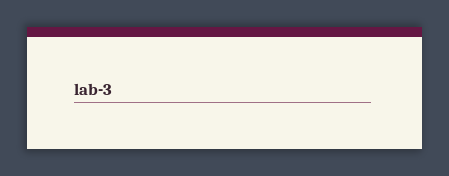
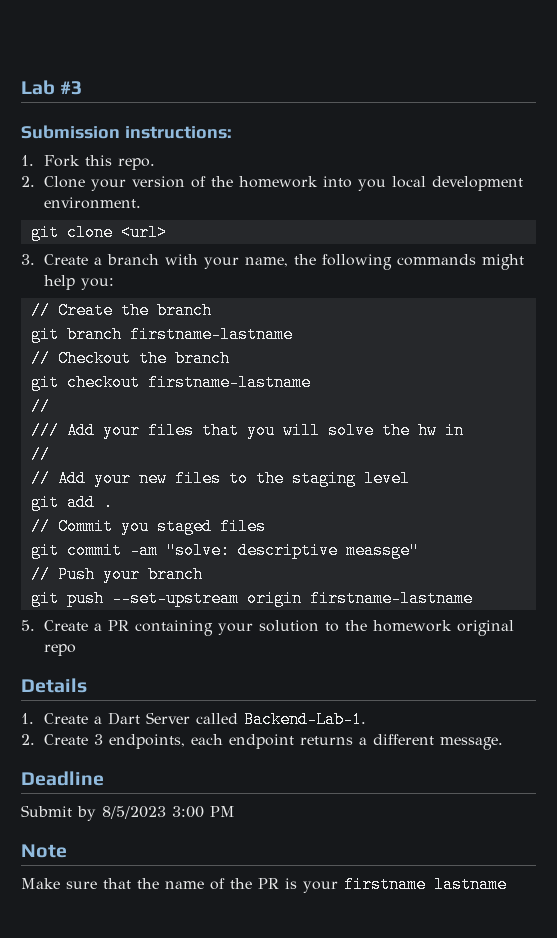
[74,83,112,95] lab-3 -> [21,80,83,95] [21,125,232,139] [21,155,155,170] [21,176,523,191] [43,197,141,209] [30,224,167,241] [21,254,524,270] [43,275,114,290] [30,302,212,319] [30,326,293,343] [30,350,230,367] [30,374,311,391] [30,398,50,415] [30,422,464,439] [30,446,50,463] [30,470,410,487] [30,494,113,511] [30,518,266,535] [30,542,419,559] [30,566,203,583] [30,590,473,607] [21,620,514,636] [43,644,76,656] [21,678,87,693] [21,711,366,728] [21,734,503,750] [21,771,104,786] [21,805,235,821] [21,844,67,858] [21,876,507,893] Lab #3 // Submission instructions: // 1. Fork this repo. // 2. Clone your version of the homework into you local development environment. // git clone <url> // 3. Create a branch with your name, the following commands might help you: // // Create the branch // git branch firstname-lastname // // Checkout the branch // git checkout firstname-lastname // // // /// Add your files that you will solve the hw in // // // // Add your new files to the staging level // git add . // // Commit you staged files // git commit -am "solve: descriptive meassge" // // Push your branch // git push --set-upstream origin firstname-lastname // 5. Create a PR containing your solution to the homework original repo // Details // 1. Create a Dart Server called Backend-Lab-1. // 2. Create 3 endpoints, each endpoint returns a different message. // Deadline // Submit by 8/5/2023 3:00 PM // Note // Make sure that the name of the PR is your firstname lastname

